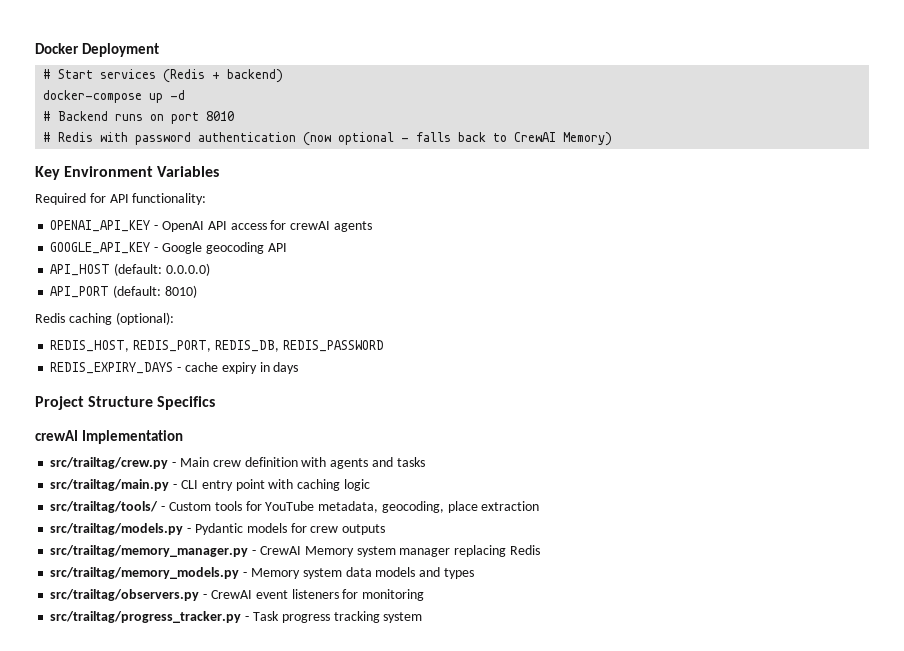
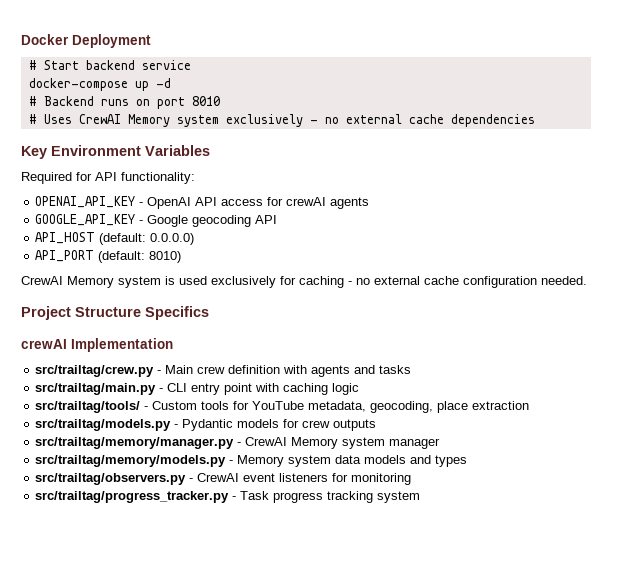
[100,69,284,83] services (Redis + backend) -> [85,60,191,70] backend service
[58,132,613,146] Redis with password authentication (now optional - falls back to CrewAI Memory) -> [43,114,535,127] Uses CrewAI Memory system exclusively - no external cache dependencies
[35,312,174,325] [50,340,384,352] [50,362,299,374] Redis caching (optional): // REDIS_HOST, REDIS_PORT, REDIS_DB, REDIS_PASSWORD // REDIS_EXPIRY_DAYS - cache expiry in days -> [21,276,587,288] CrewAI Memory system is used exclusively for caching - no external cache configuration needed.
[50,545,249,557] src/trailtag/memory_manager.py -> [35,437,235,449] src/trailtag/memory/manager.py
[454,545,540,557] [50,567,240,579] replacing Redis // src/trailtag/memory_models.py -> [35,455,227,467] // src/trailtag/memory/models.py

